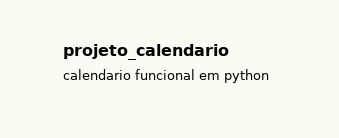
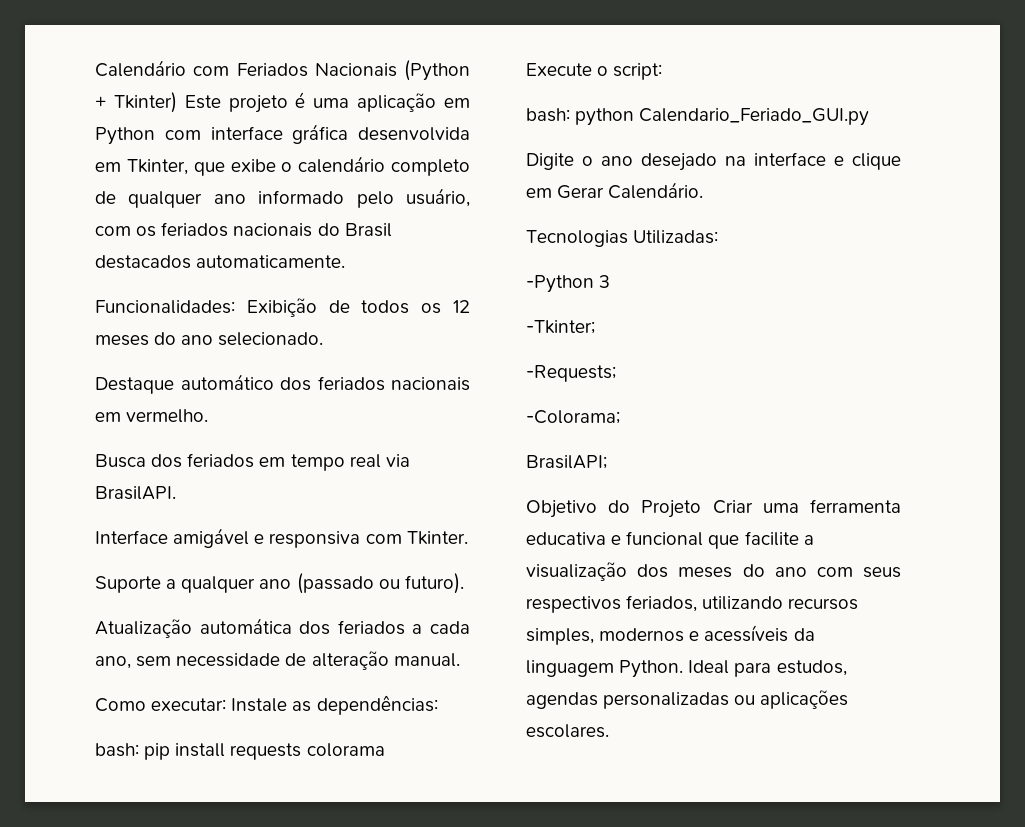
[63,44,229,60] [63,69,269,83] projeto_calendario // calendario funcional em python -> [95,60,470,81] [95,92,471,113] [95,124,470,145] [95,156,471,176] [95,188,470,208] [95,222,392,237] [95,255,346,269] [95,298,471,317] [95,332,324,346] [95,374,470,394] [95,409,209,423] [95,453,410,471] [95,486,176,500] [95,528,468,548] [95,573,464,594] [95,618,471,638] [95,651,460,670] [95,695,438,715] [95,743,385,760] [526,63,663,80] [526,108,870,126] [526,152,901,171] [526,182,704,199] [526,230,719,247] [526,275,611,293] [526,320,595,334] [526,365,616,382] [526,410,620,424] [526,455,607,469] [526,499,901,518] [526,531,814,549] [526,562,901,581] [526,595,859,613] [526,625,815,645] [526,660,847,678] [526,690,849,709] [526,724,609,738] Calendário com Feriados Nacionais (Python + Tkinter) Este projeto é uma aplicação em Python com interface gráfica desenvolvida em Tkinter, que exibe o calendário completo de qualquer ano informado pelo usuário, com os feriados nacionais do Brasil destacados automaticamente. // Funcionalidades: Exibição de todos os 12 meses do ano selecionado. // Destaque automático dos feriados nacionais em vermelho. // Busca dos feriados em tempo real via BrasilAPI. // Interface amigável e responsiva com Tkinter. // Suporte a qualquer ano (passado ou futuro). // Atualização automática dos feriados a cada ano, sem necessidade de alteração manual. // Como executar: Instale as dependências: // bash: pip install requests colorama // Execute o script: // bash: python Calendario_Feriado_GUI.py // Digite o ano desejado na interface e clique em Gerar Calendário. // Tecnologias Utilizadas: // -Python 3 // -Tkinter; // -Requests; // -Colorama; // BrasilAPI; // Objetivo do Projeto Criar uma ferramenta educativa e funcional que facilite a visualização dos meses do ano com seus respectivos feriados, utilizando recursos simples, modernos e acessíveis da linguagem Python. Ideal para estudos, agendas personalizadas ou aplicações escolares.

